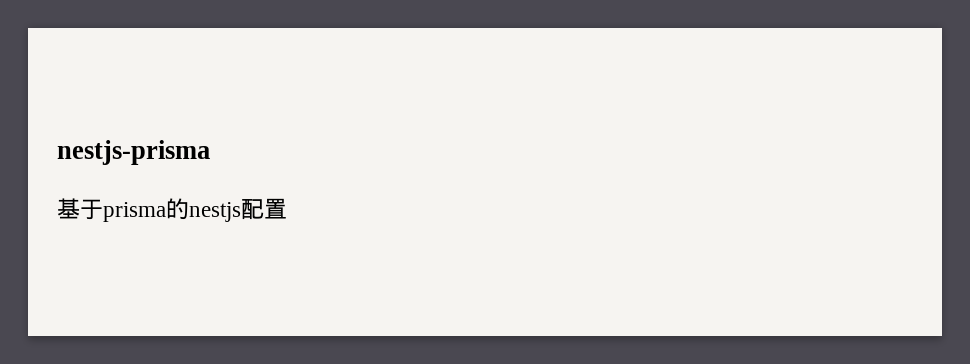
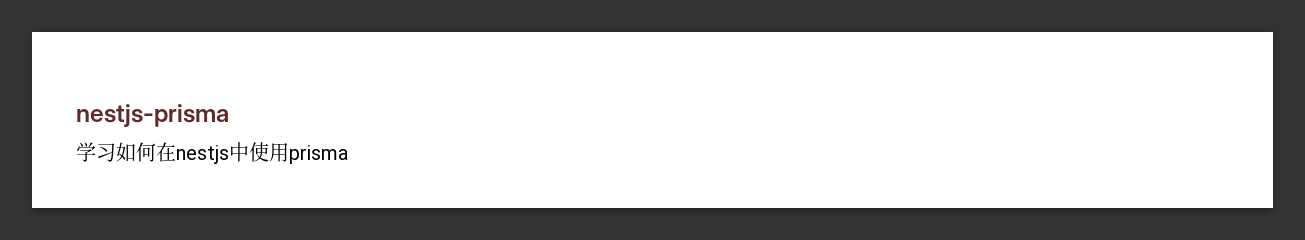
[57,198,287,222] 基于prisma的nestjs配置 -> [76,142,348,164] 学习如何在nestjs中使用prisma

